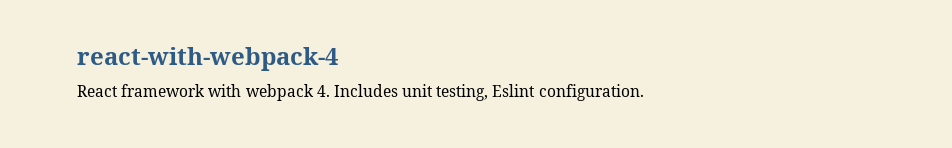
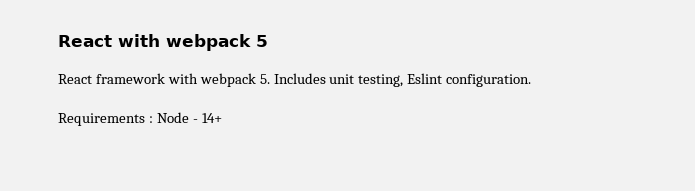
[77,47,338,71] react-with-webpack-4 -> [58,34,268,51] React with webpack 5
[316,85,330,97] 4. -> [259,74,270,84] 5.
(644, 92) none -> [58,112,222,126] // Requirements : Node - 14+

